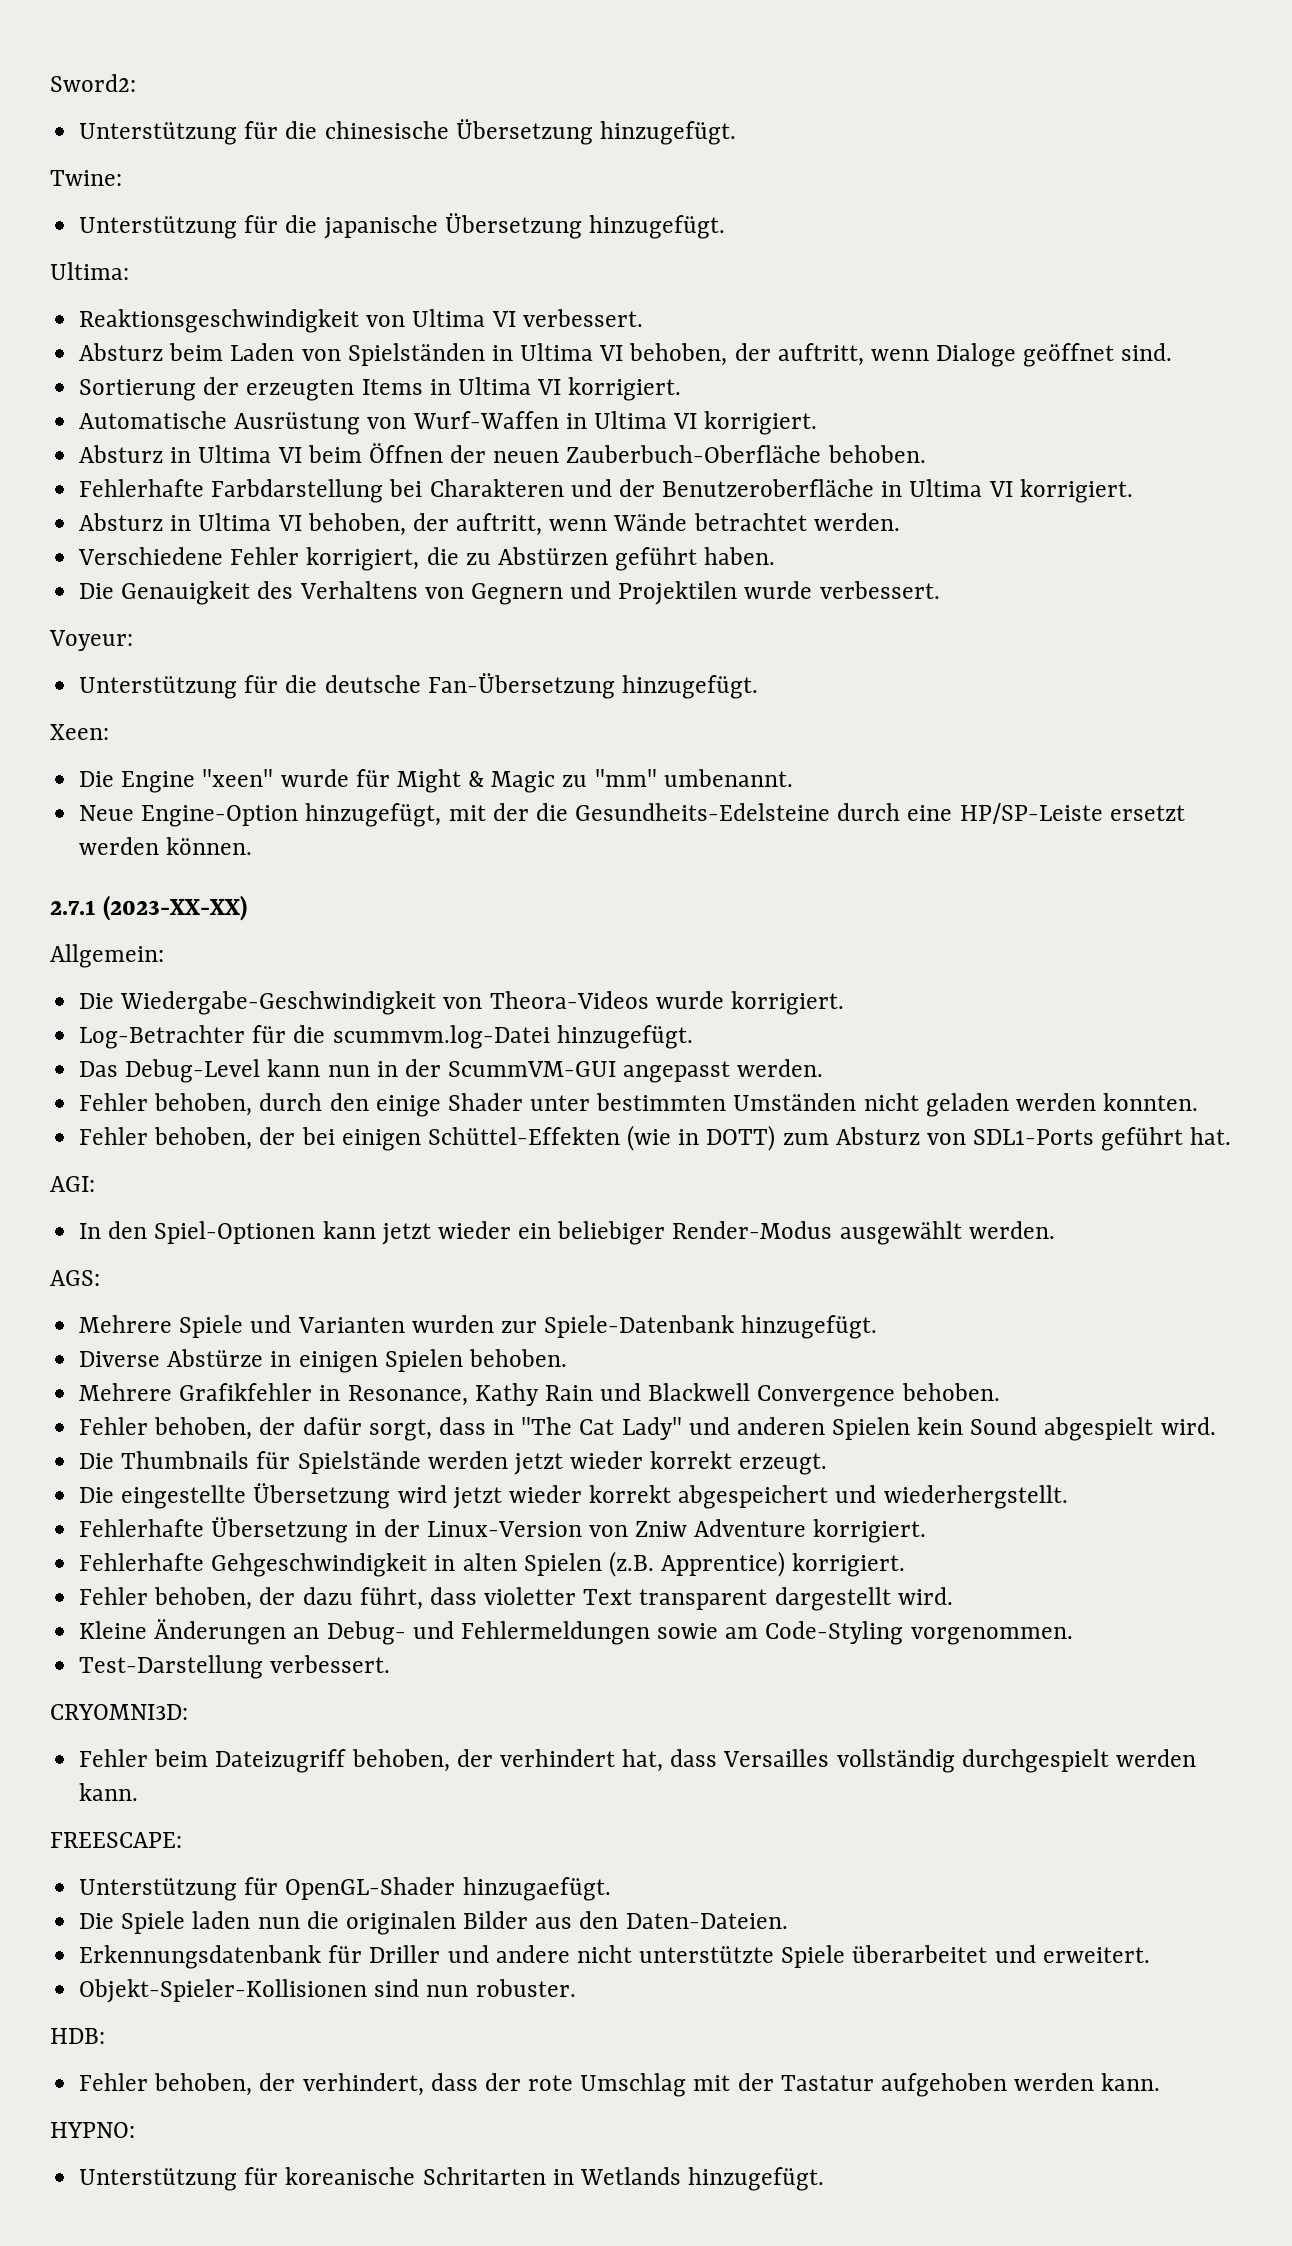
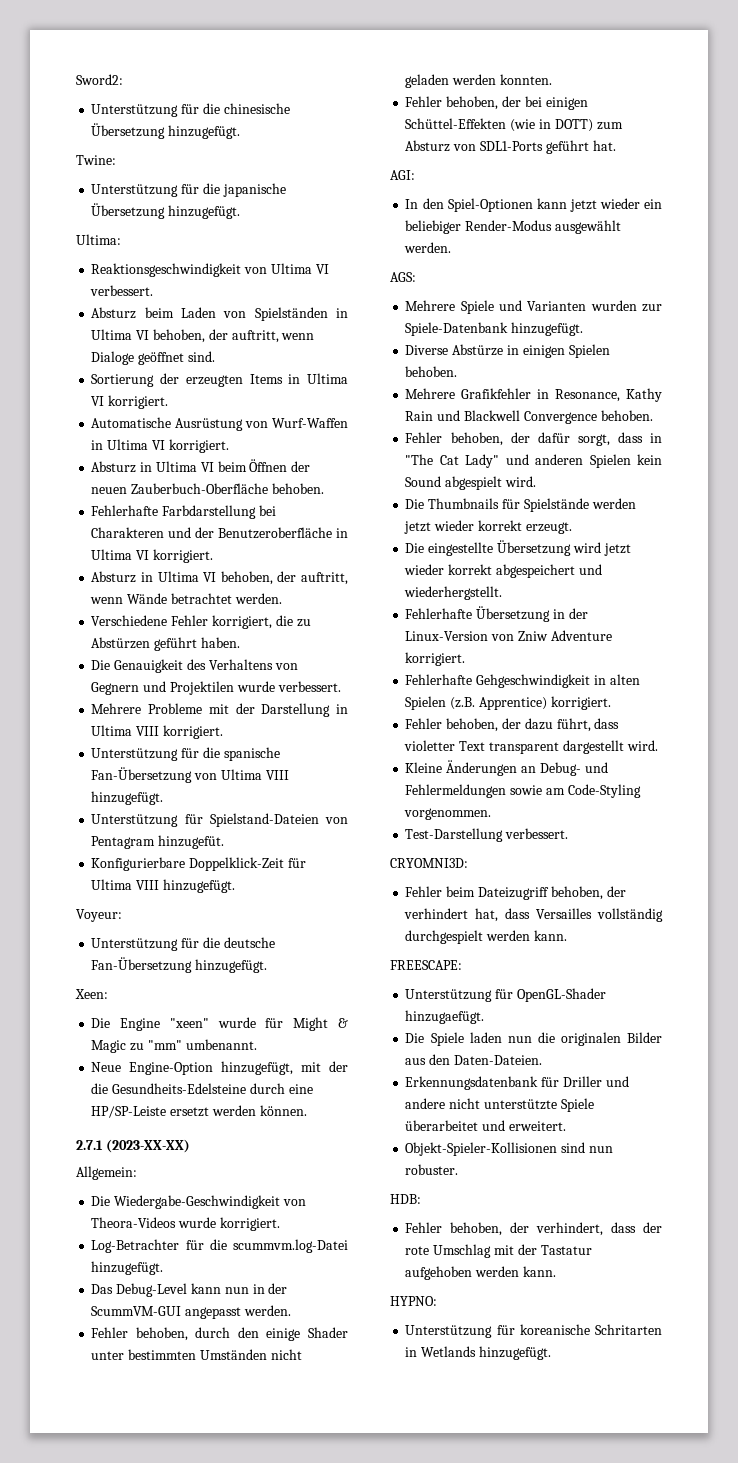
(940, 590) none -> [91,703,348,717] [91,725,223,739] [91,747,280,761] [91,767,289,783] [91,791,164,805] [91,813,348,827] [91,835,225,849] [91,857,306,871] [91,879,235,893] // Mehrere Probleme mit der Darstellung in Ultima VIII korrigiert. // Unterstützung für die spanische Fan-Übersetzung von Ultima VIII hinzugefügt. // Unterstützung für Spielstand-Dateien von Pentagram hinzugefüt. // Konfigurierbare Doppelklick-Zeit für Ultima VIII hinzugefügt.

